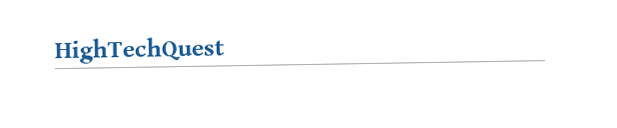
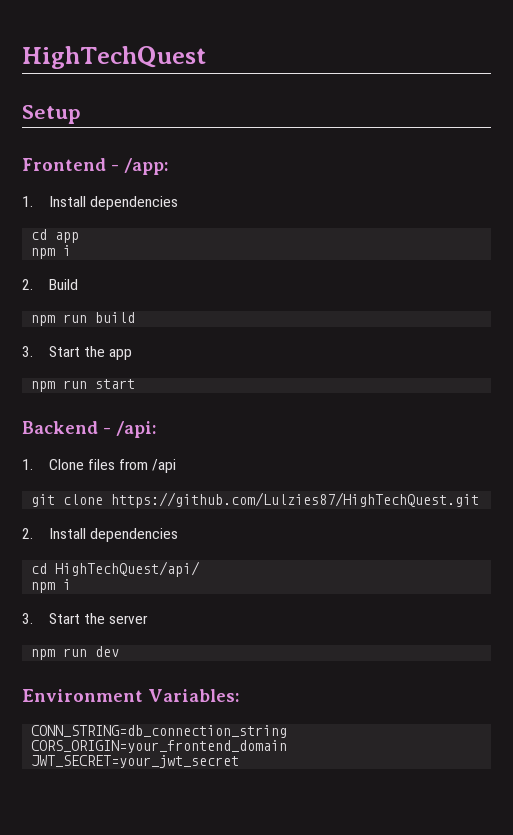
(225, 50) none -> [22,105,81,124] [22,158,169,175] [22,196,178,210] [31,229,80,243] [31,245,72,259] [22,279,78,290] [31,312,136,326] [22,346,133,360] [31,379,136,392] [22,421,157,438] [22,459,177,473] [31,492,480,508] [22,528,178,542] [31,561,201,577] [31,579,72,593] [22,613,149,624] [31,646,120,660] [22,689,240,702] [31,725,288,738] [31,740,288,753] [31,755,240,768] // Setup // Frontend - /app: // 1. Install dependencies // cd app // npm i // 2. Build // npm run build // 3. Start the app // npm run start // Backend - /api: // 1. Clone files from /api // git clone https://github.com/Lulzies87/HighTechQuest.git // 2. Install dependencies // cd HighTechQuest/api/ // npm i // 3. Start the server // npm run dev // Environment Variables: // CONN_STRING=db_connection_string CORS_ORIGIN=your_frontend_domain JWT_SECRET=your_jwt_secret

